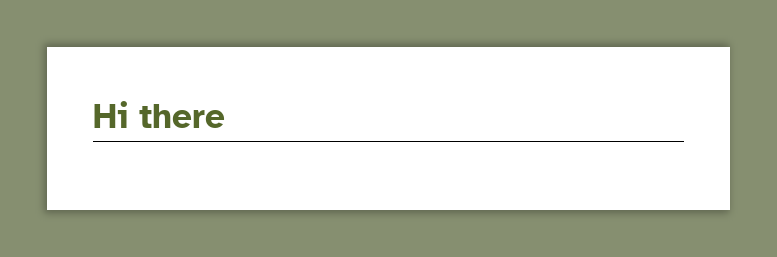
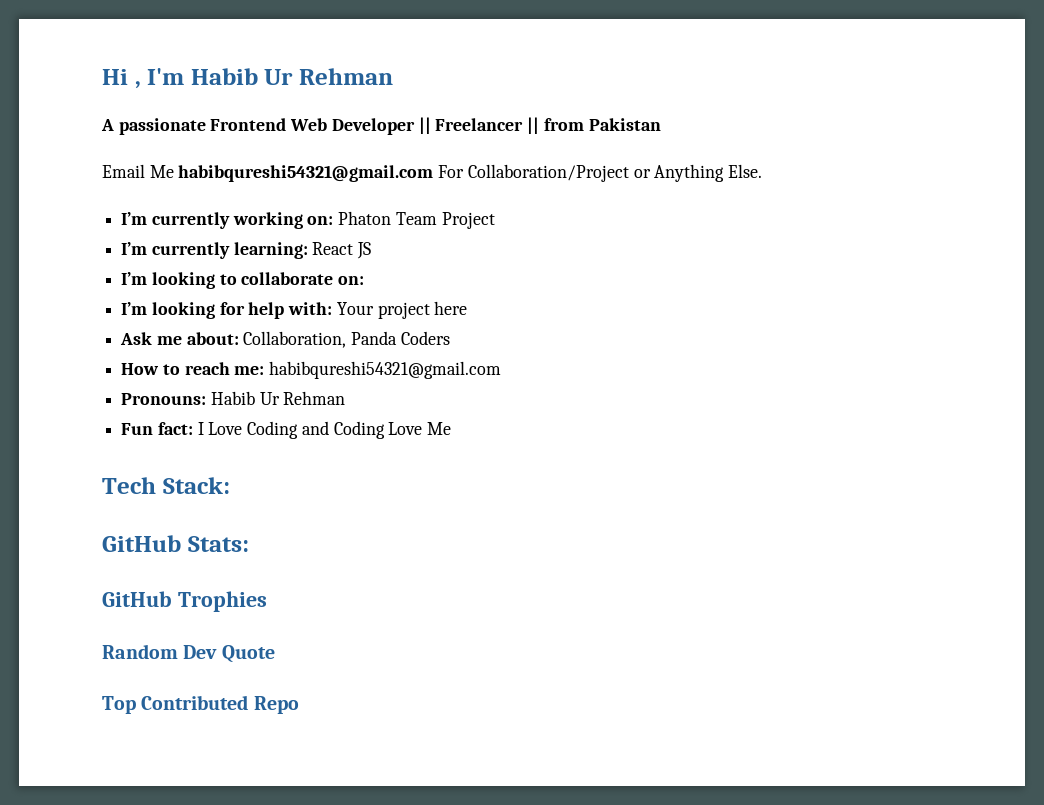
[139,104,225,128] there -> [134,68,394,89] [101,117,661,135] [102,164,763,182] [121,211,495,229] [121,242,372,259] [121,272,365,289] [121,301,468,319] [120,331,450,348] [121,361,502,379] [121,391,346,405] [121,421,452,439] [102,477,230,494] [102,535,249,552] [102,591,267,612] [102,644,275,663] [102,695,299,714] , I'm Habib Ur Rehman // A passionate Frontend Web Developer || Freelancer || from Pakistan // Email Me habibqureshi54321@gmail.com For Collaboration/Project or Anything Else. // I’m currently working on: Phaton Team Project // I’m currently learning: React JS // I’m looking to collaborate on: // I’m looking for help with: Your project here // Ask me about: Collaboration, Panda Coders // How to reach me: habibqureshi54321@gmail.com // Pronouns: Habib Ur Rehman // Fun fact: I Love Coding and Coding Love Me // Tech Stack: // GitHub Stats: // GitHub Trophies // Random Dev Quote // Top Contributed Repo

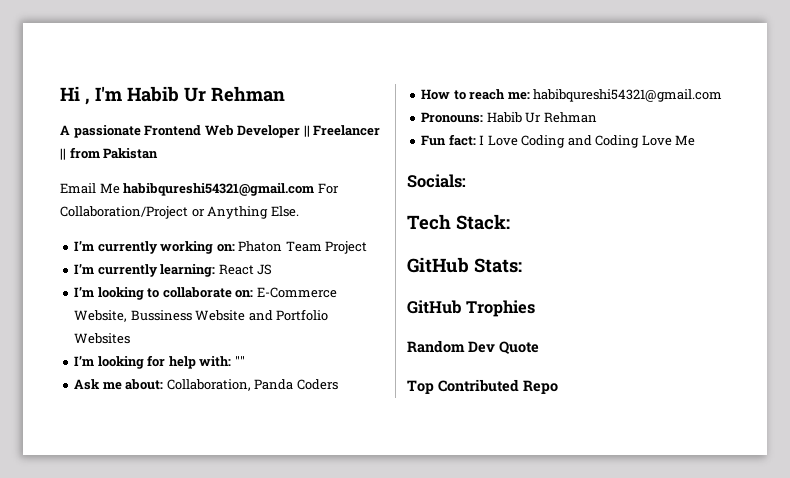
(365, 280) none -> [256,287,337,298] [74,309,329,322] [74,333,131,344] E-Commerce Website, Bussiness Website and Portfolio Websites
[336,301,468,319] Your project here -> [234,356,245,366] ""
(452, 428) none -> [407,174,466,188] // Socials:

